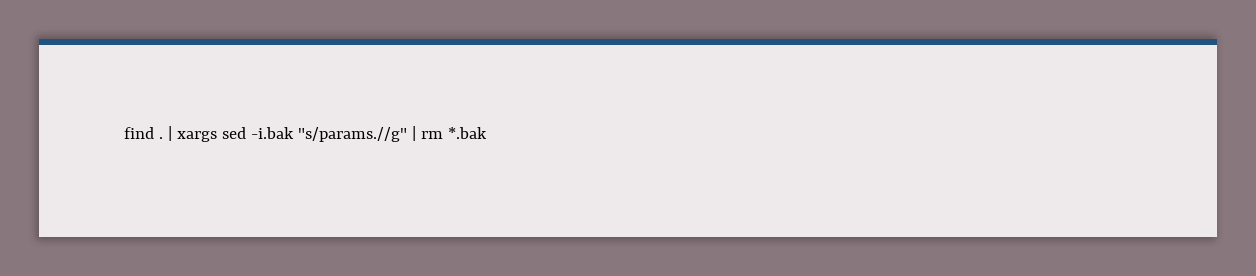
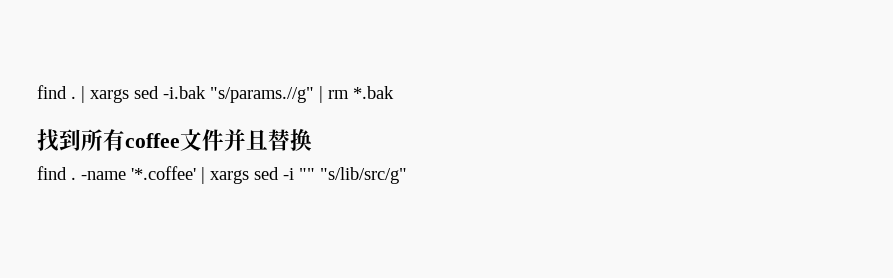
(487, 133) none -> [37,128,312,152] [37,166,407,184] // 找到所有coffee文件并且替换 // find . -name '*.coffee' | xargs sed -i "" "s/lib/src/g"

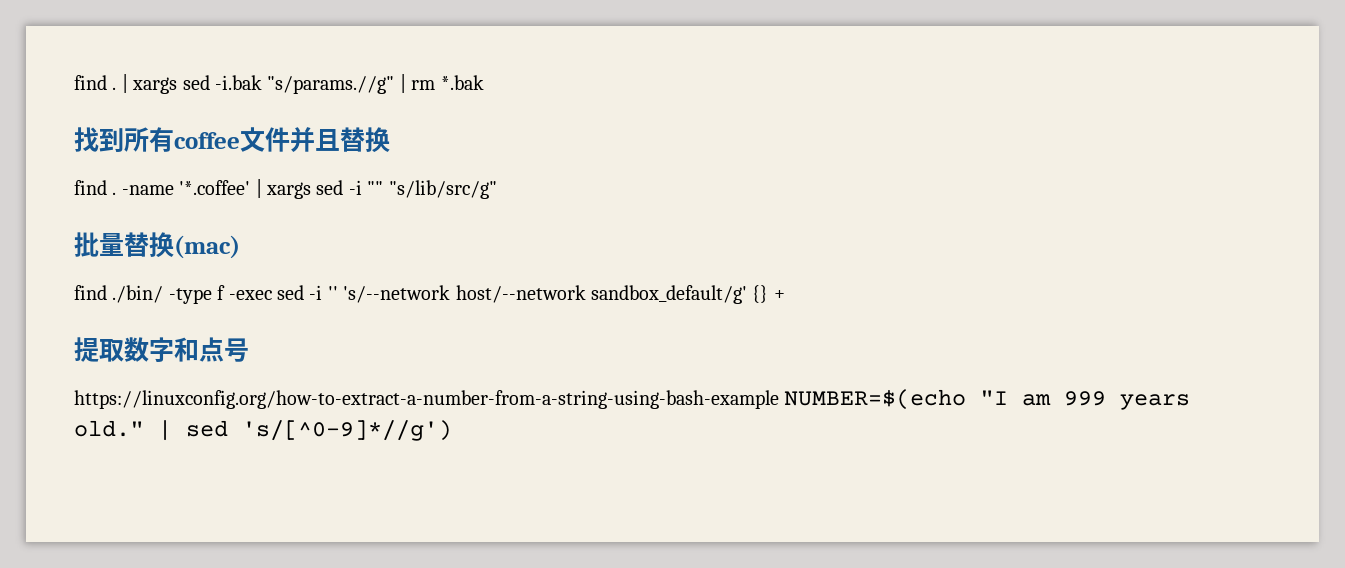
(407, 175) none -> [74,232,240,259] [74,285,785,304] [74,337,249,362] [74,389,1191,410] [74,420,452,441] // 批量替换(mac) // find ./bin/ -type f -exec sed -i '' 's/--network host/--network sandbox_default/g' {} + // 提取数字和点号 // https://linuxconfig.org/how-to-extract-a-number-from-a-string-using-bash-example NUMBER=$(echo "I am 999 years old." | sed 's/[^0-9]*//g')

